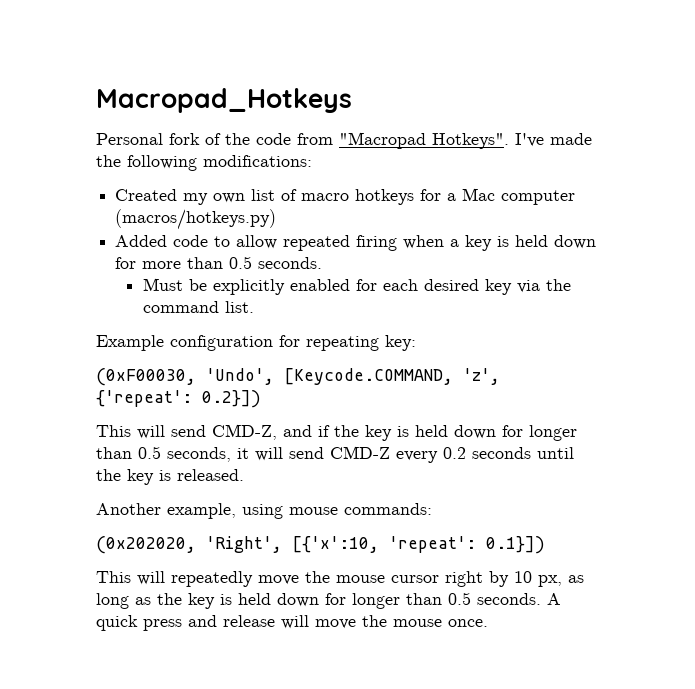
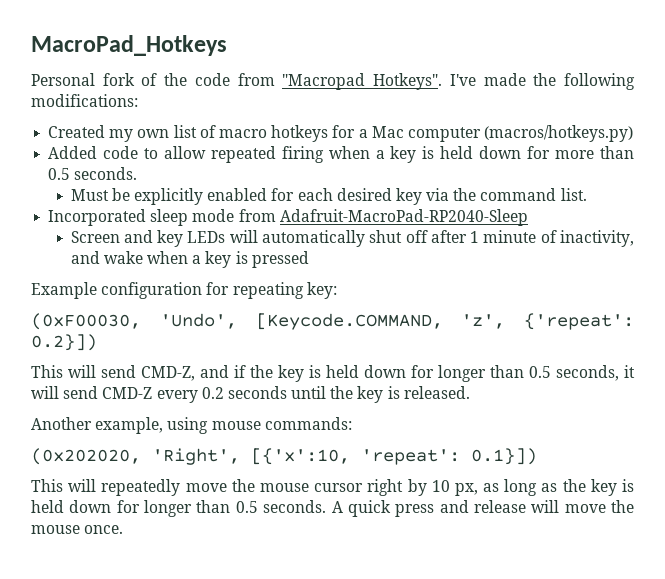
[96,88,352,113] Macropad_Hotkeys -> [31,35,227,56] MacroPad_Hotkeys
(255, 307) none -> [48,209,528,226] [70,230,635,247] [70,251,309,268] // Incorporated sleep mode from Adafruit-MacroPad-RP2040-Sleep // Screen and key LEDs will automatically shut off after 1 minute of inactivity, and wake when a key is pressed

